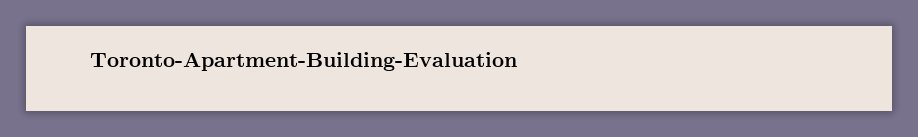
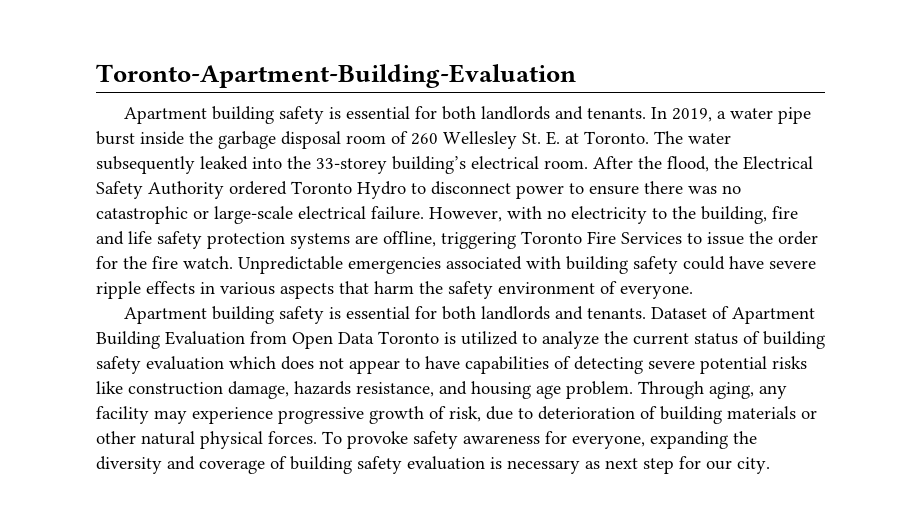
(517, 61) none -> [123,106,811,124] [96,131,731,149] [96,156,813,174] [96,181,741,199] [96,206,798,224] [96,231,818,249] [96,256,816,274] [96,281,693,299] [123,306,815,324] [96,331,825,349] [96,356,807,374] [96,381,787,399] [96,406,817,424] [96,431,757,449] [96,456,770,474] // Apartment building safety is essential for both landlords and tenants. In 2019, a water pipe burst inside the garbage disposal room of 260 Wellesley St. E. at Toronto. The water subsequently leaked into the 33-storey building’s electrical room. After the flood, the Electrical Safety Authority ordered Toronto Hydro to disconnect power to ensure there was no catastrophic or large-scale electrical failure. However, with no electricity to the building, fire and life safety protection systems are offline, triggering Toronto Fire Services to issue the order for the fire watch. Unpredictable emergencies associated with building safety could have severe ripple effects in various aspects that harm the safety environment of everyone. // Apartment building safety is essential for both landlords and tenants. Dataset of Apartment Building Evaluation from Open Data Toronto is utilized to analyze the current status of building safety evaluation which does not appear to have capabilities of detecting severe potential risks like construction damage, hazards resistance, and housing age problem. Through aging, any facility may experience progressive growth of risk, due to deterioration of building materials or other natural physical forces. To provoke safety awareness for everyone, expanding the diversity and coverage of building safety evaluation is necessary as next step for our city.

